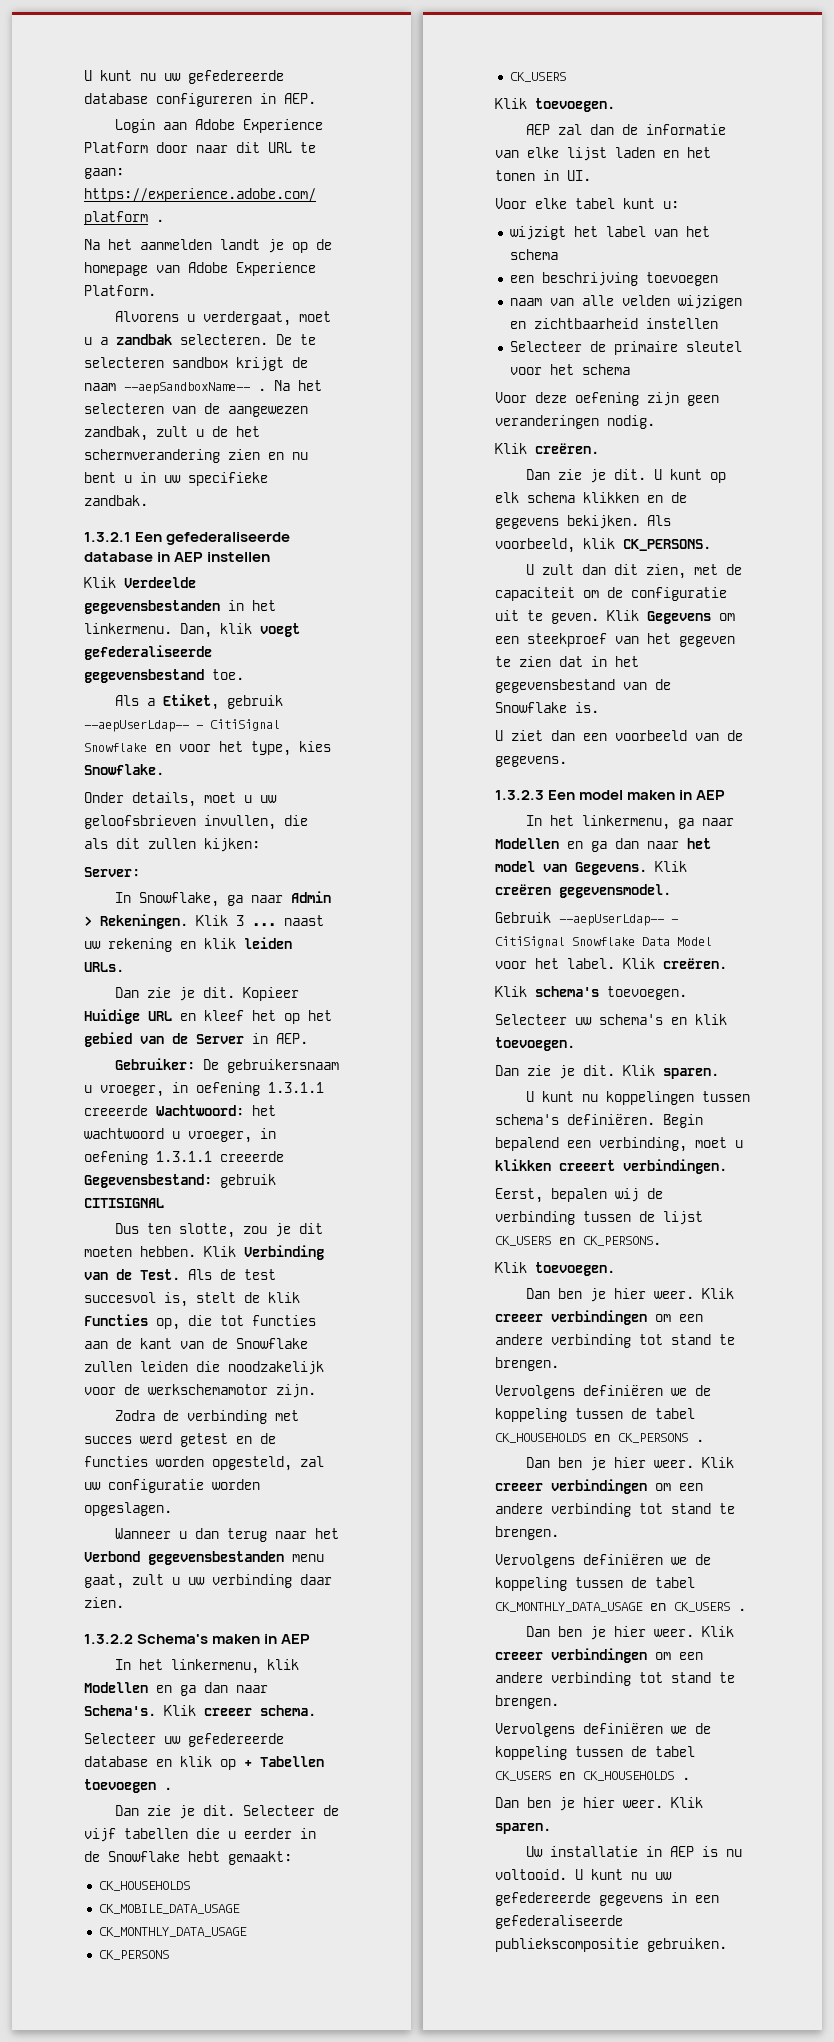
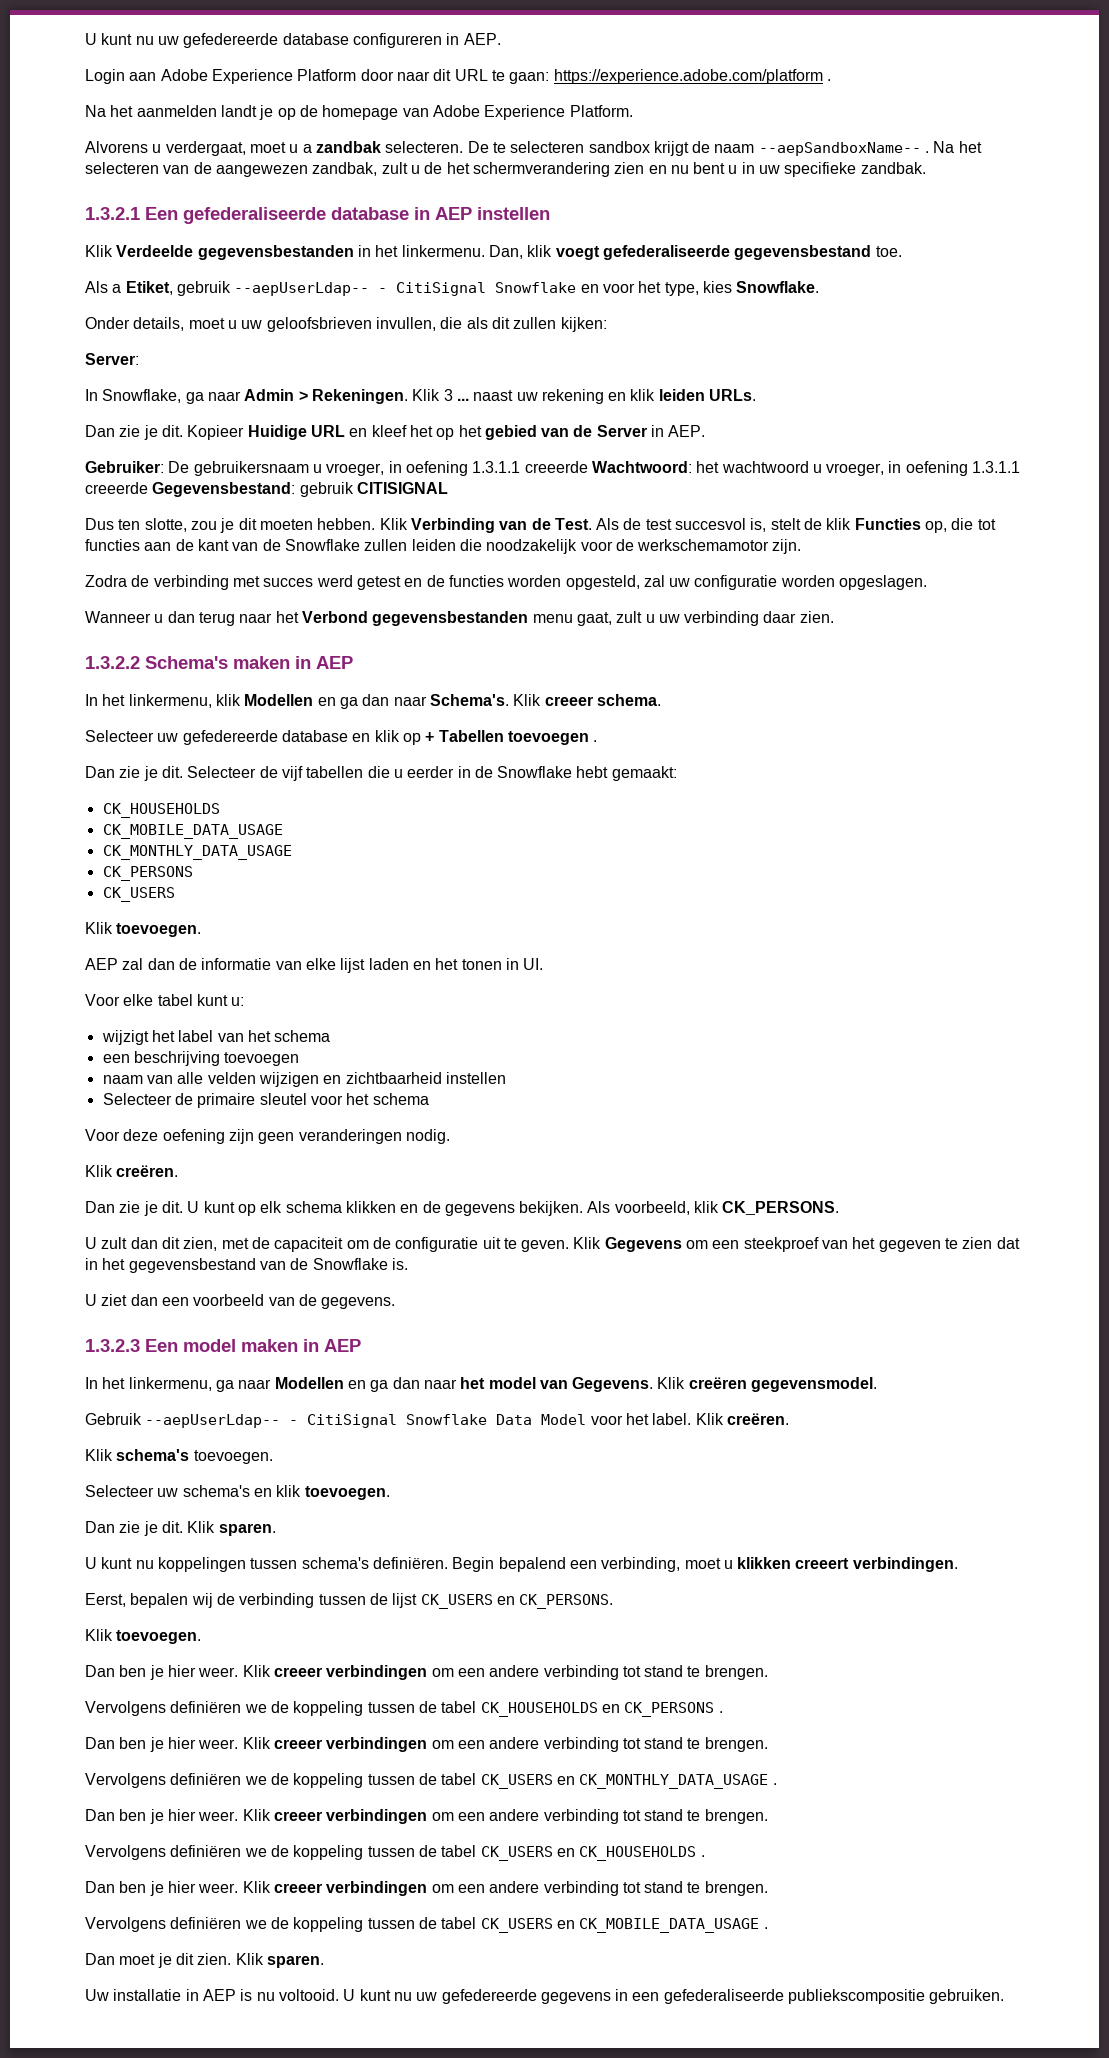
[495,1602,730,1612] CK_MONTHLY_DATA_USAGE en CK_USERS -> [480,1774,769,1789] CK_USERS en CK_MONTHLY_DATA_USAGE
(703, 1802) none -> [273,1881,768,1896] [85,1917,768,1933] [85,1953,264,1968] creeer verbindingen om een andere verbinding tot stand te brengen. // Vervolgens definiëren we de koppeling tussen de tabel CK_USERS en CK_MOBILE_DATA_USAGE . // Dan moet je dit zien. Klik

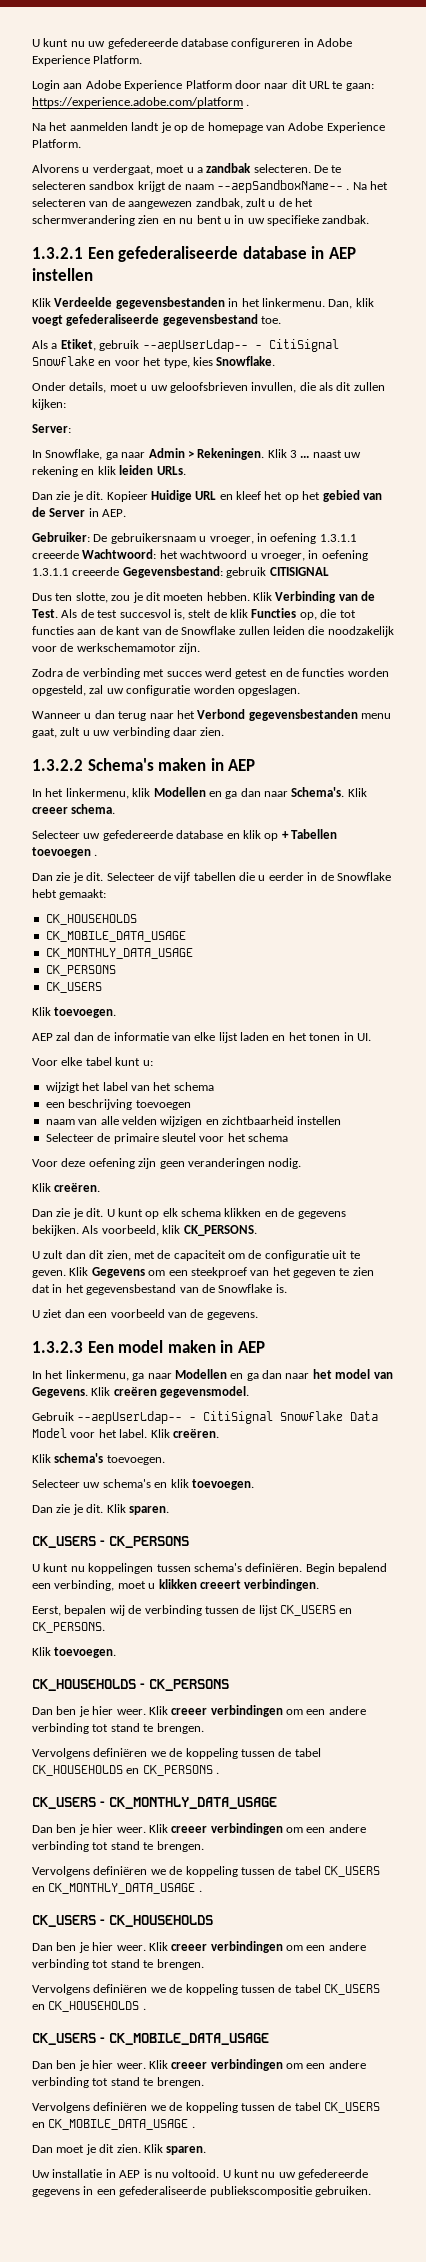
[463,33,501,45] AEP. -> [317,38,352,47] [32,55,143,66] Adobe Experience Platform.
(276, 1529) none -> [32,1536,189,1548] // CK_USERS - CK_PERSONS
(202, 1637) none -> [32,1679,229,1691] // CK_HOUSEHOLDS - CK_PERSONS
(723, 1712) none -> [32,1797,277,1809] // CK_USERS - CK_MONTHLY_DATA_USAGE
(777, 1784) none -> [32,1915,213,1927] // CK_USERS - CK_HOUSEHOLDS
(705, 1856) none -> [32,2033,269,2045] // CK_USERS - CK_MOBILE_DATA_USAGE

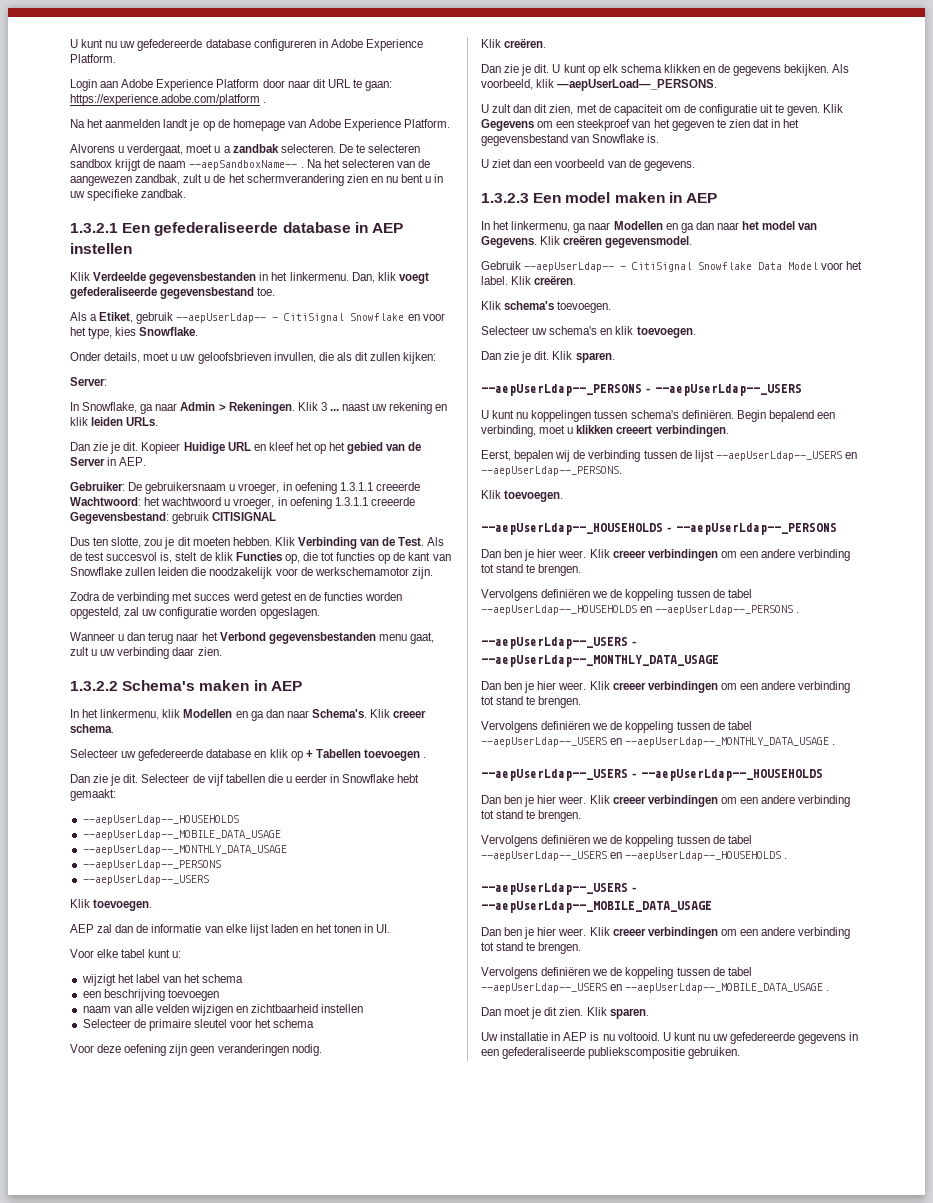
[77,629,97,635] aan -> [378,554,391,564] op
[164,626,178,635] de -> (451, 557) none
[320,872,334,881] de -> (340, 778) none
[45,914,137,925] [45,931,186,942] [45,948,193,959] [45,965,116,976] [45,982,102,993] CK_HOUSEHOLDS // CK_MOBILE_DATA_USAGE // CK_MONTHLY_DATA_USAGE // CK_PERSONS // CK_USERS -> [82,815,239,825] [82,830,281,840] [82,845,287,855] [82,860,221,870] [82,875,209,885] --aepUserLdap--_HOUSEHOLDS // --aepUserLdap--_MOBILE_DATA_USAGE // --aepUserLdap--_MONTHLY_DATA_USAGE // --aepUserLdap--_PERSONS // --aepUserLdap--_USERS
[183,1225,257,1236] CK_PERSONS. -> [557,79,718,91] —aepUserLoad—_PERSONS.
[201,1284,215,1293] de -> (590, 139) none
[32,1536,189,1548] CK_USERS - CK_PERSONS -> [481,384,802,396] --aepUserLdap--_PERSONS - --aepUserLdap--_USERS
[280,1605,353,1616] [32,1622,105,1633] [32,1647,117,1658] [32,1679,229,1691] CK_USERS en CK_PERSONS. // Klik toevoegen. // CK_HOUSEHOLDS - CK_PERSONS -> [715,451,857,461] [481,466,622,476] [481,490,564,502] [481,523,837,535] --aepUserLdap--_USERS en --aepUserLdap--_PERSONS. // Klik toevoegen. // --aepUserLdap--_HOUSEHOLDS - --aepUserLdap--_PERSONS
[32,1765,220,1776] [32,1797,277,1809] CK_HOUSEHOLDS en CK_PERSONS . // CK_USERS - CK_MONTHLY_DATA_USAGE -> [481,605,800,615] [481,637,637,649] [481,655,719,667] --aepUserLdap--_HOUSEHOLDS en --aepUserLdap--_PERSONS . // --aepUserLdap--_USERS - --aepUserLdap--_MONTHLY_DATA_USAGE
[324,1866,380,1877] [32,1883,202,1894] [32,1915,213,1927] CK_USERS en CK_MONTHLY_DATA_USAGE . // CK_USERS - CK_HOUSEHOLDS -> [481,737,836,747] [481,769,823,781] --aepUserLdap--_USERS en --aepUserLdap--_MONTHLY_DATA_USAGE . // --aepUserLdap--_USERS - --aepUserLdap--_HOUSEHOLDS
[324,1984,380,1995] [32,2001,146,2012] [32,2033,269,2045] CK_USERS en CK_HOUSEHOLDS . // CK_USERS - CK_MOBILE_DATA_USAGE -> [481,851,788,861] [481,883,637,895] [481,901,712,913] --aepUserLdap--_USERS en --aepUserLdap--_HOUSEHOLDS . // --aepUserLdap--_USERS - --aepUserLdap--_MOBILE_DATA_USAGE
[324,2102,380,2113] [32,2119,189,2130] CK_USERS en CK_MOBILE_DATA_USAGE -> [481,983,824,993] --aepUserLdap--_USERS en --aepUserLdap--_MOBILE_DATA_USAGE

